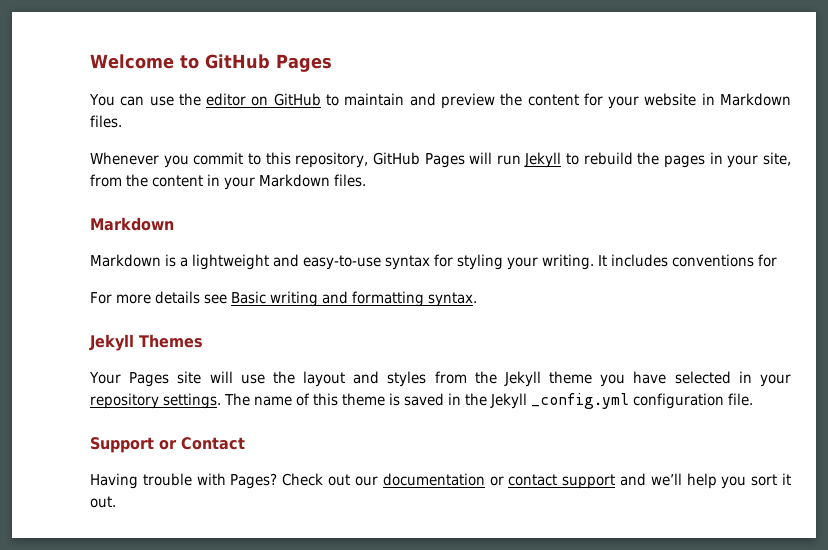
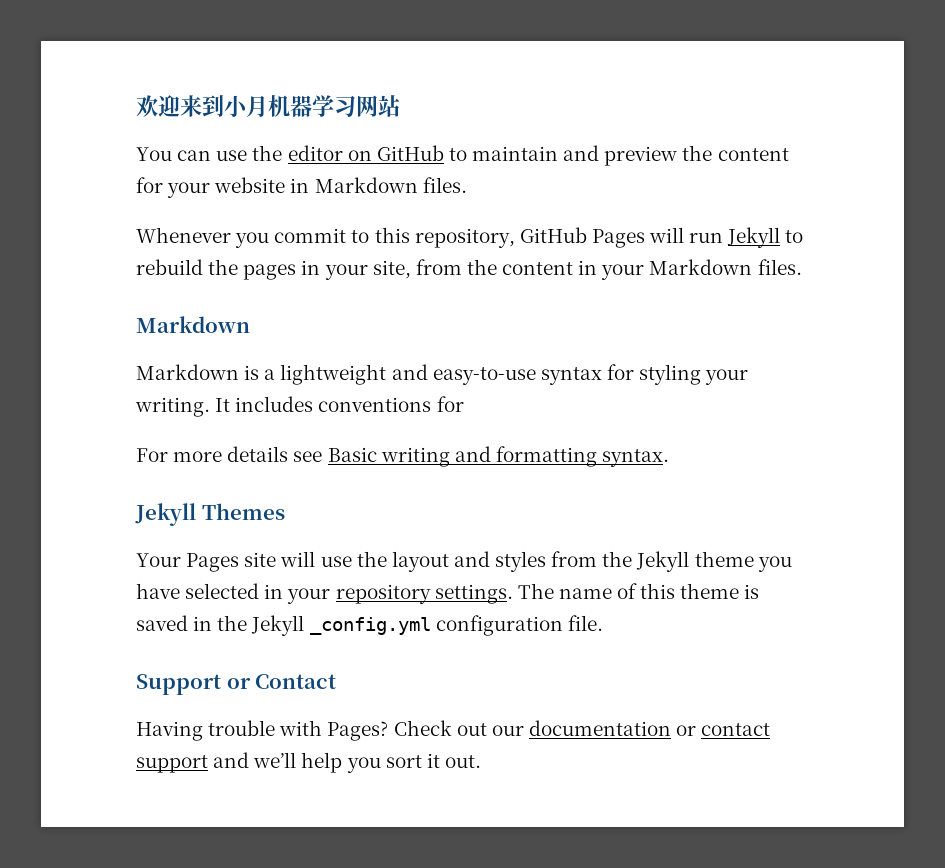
[90,54,332,72] Welcome to GitHub Pages -> [136,95,400,117] 欢迎来到小月机器学习网站

